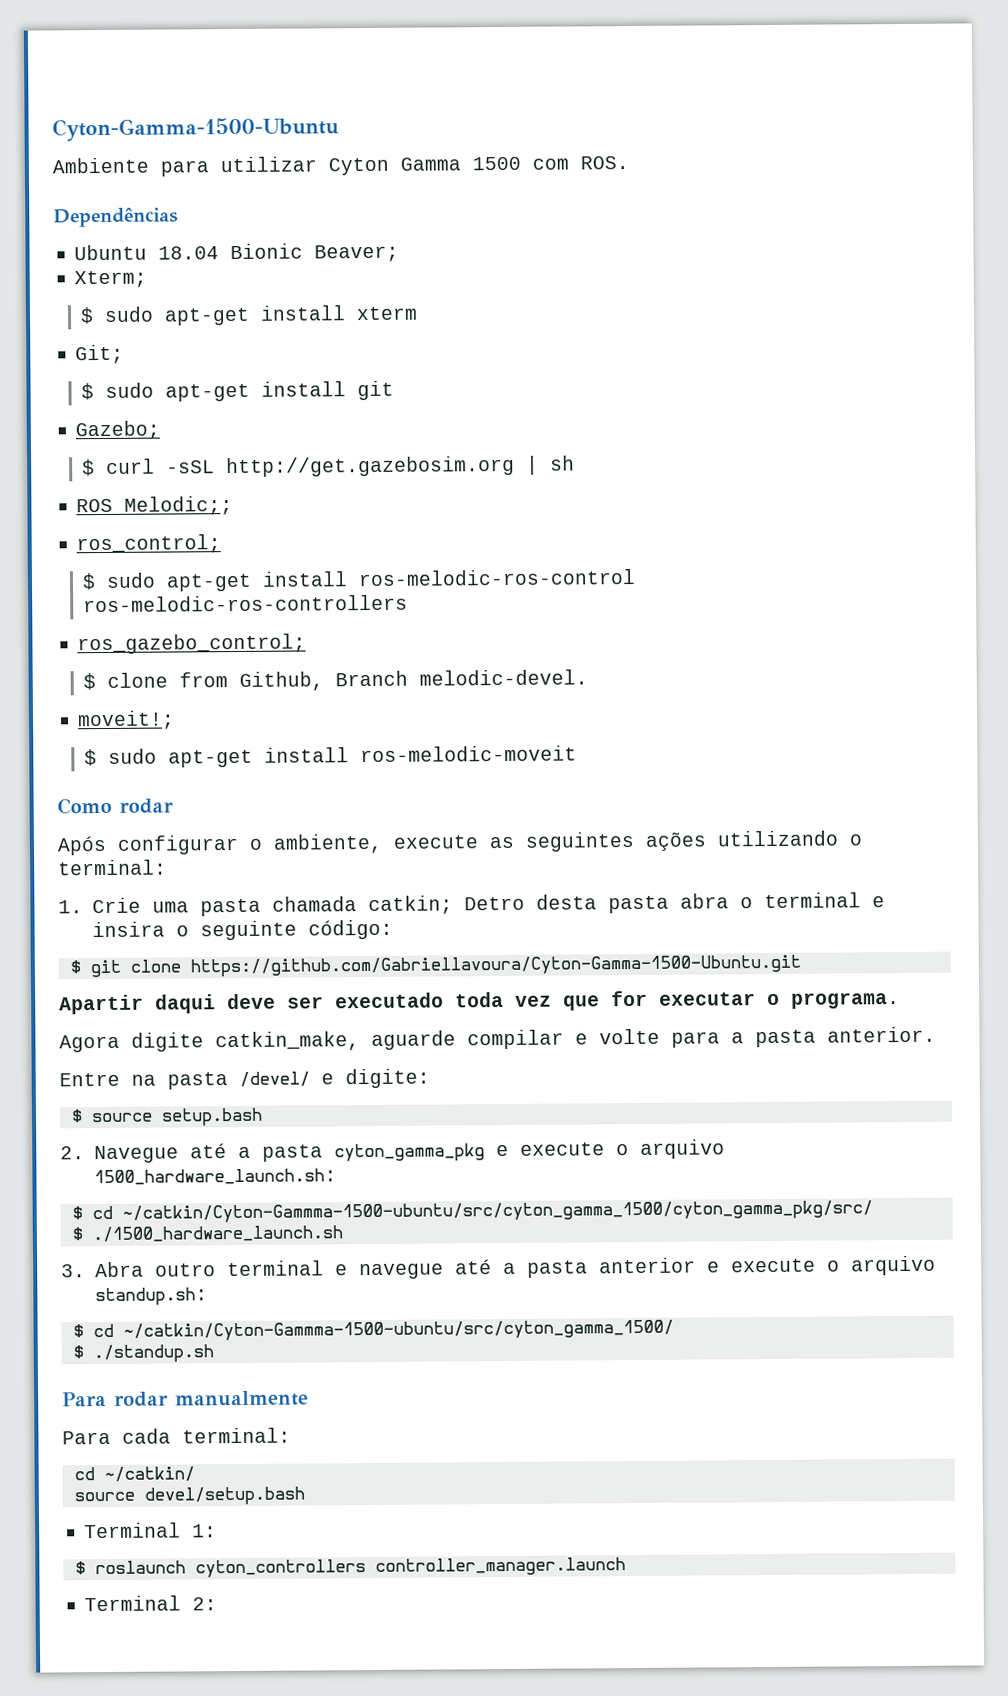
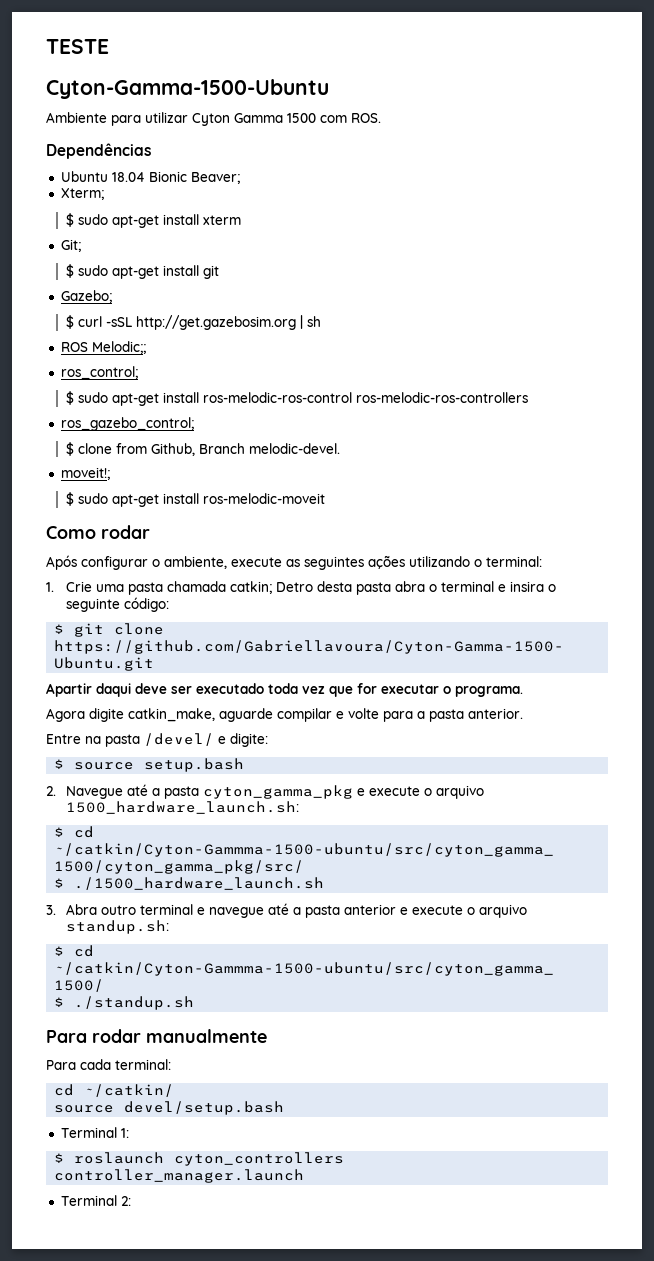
(52, 129) none -> [46,39,109,54] TESTE //

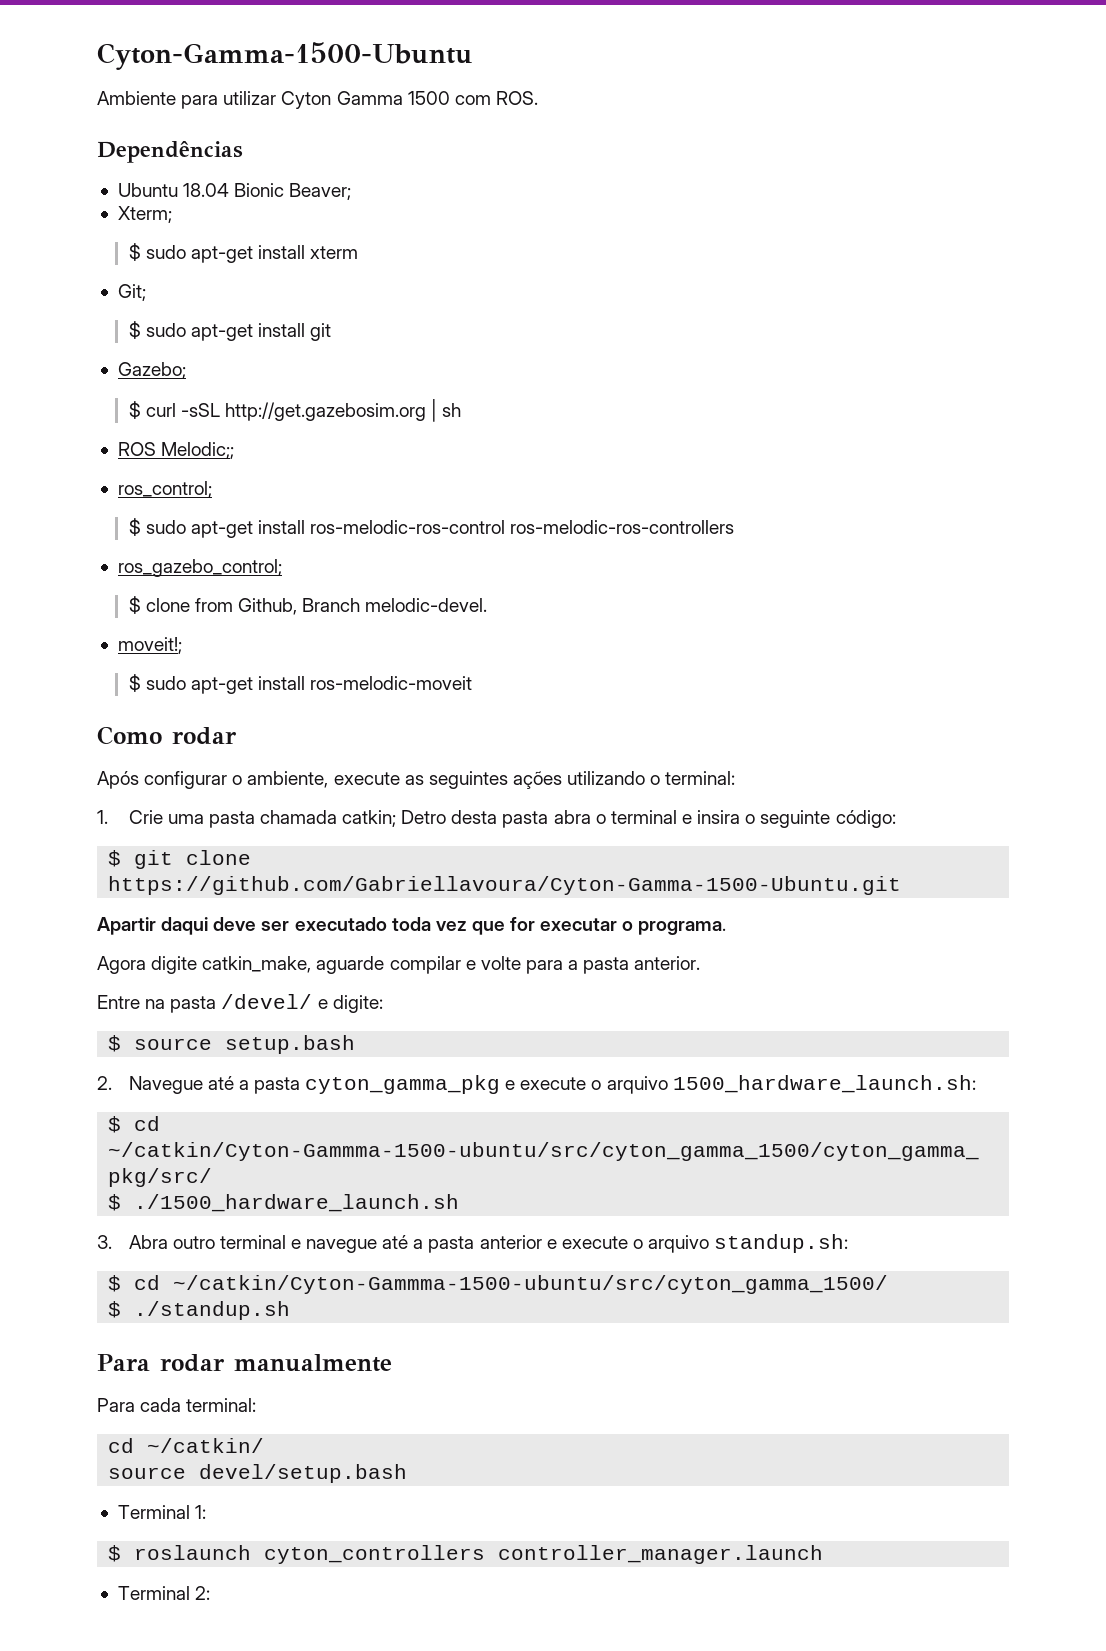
[46,39,109,54] TESTE // -> (97, 56) none

